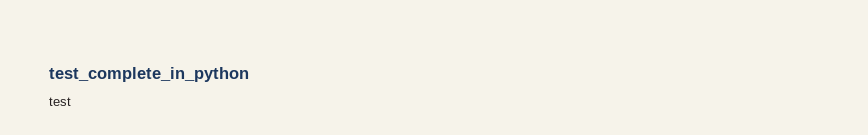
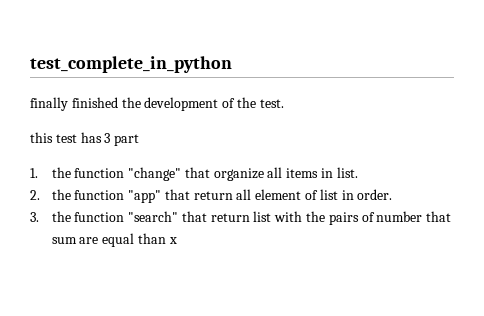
[49,97,71,106] test -> [30,97,284,111] [30,132,140,146] [30,167,358,181] [30,189,393,203] [30,211,452,225] [51,233,177,247] finally finished the development of the test. // this test has 3 part // 1. the function "change" that organize all items in list. // 2. the function "app" that return all element of list in order. // 3. the function "search" that return list with the pairs of number that sum are equal than x

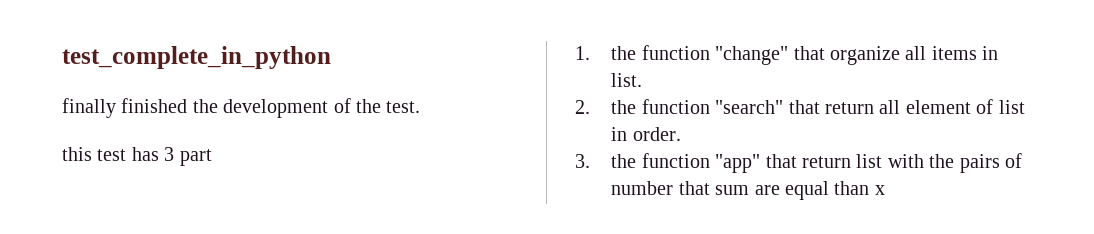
[128,190,162,203] "app" -> [715,100,784,114] "search"
[128,211,179,222] "search" -> [715,154,761,173] "app"

